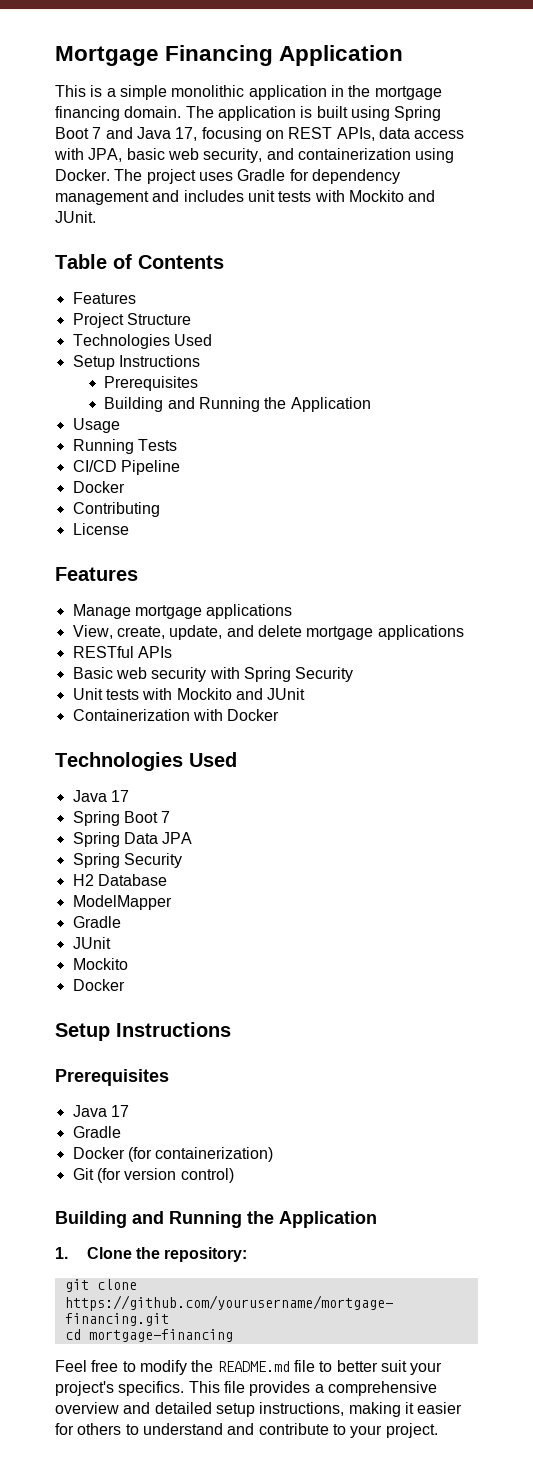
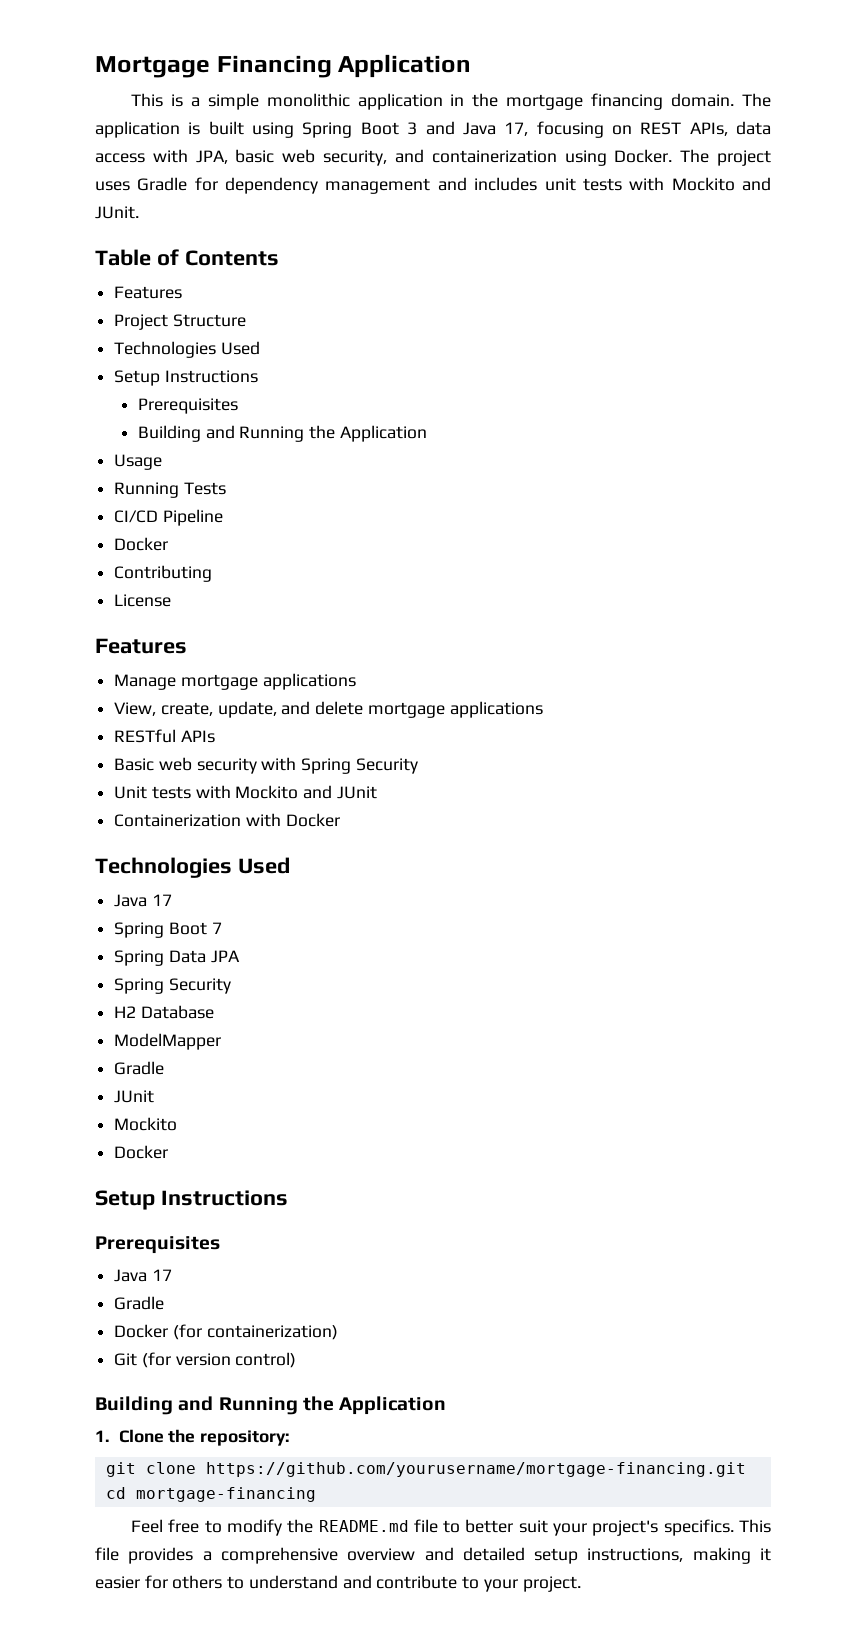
[92,127,102,139] 7 -> [407,122,418,135] 3

